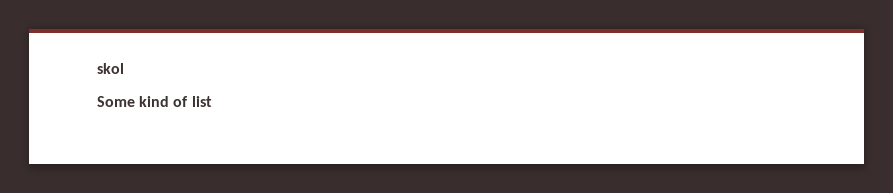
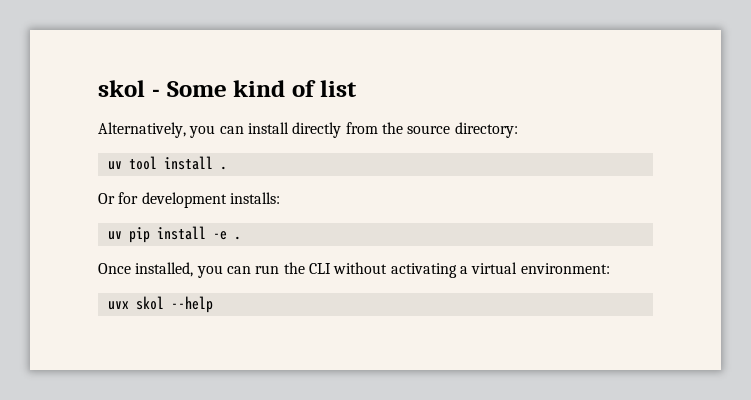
[97,63,124,74] skol // -> [98,80,160,97] skol -
(212, 101) none -> [98,122,518,138] [107,156,227,170] [98,192,280,208] [107,226,241,243] [98,262,610,278] [107,296,213,313] // Alternatively, you can install directly from the source directory: // uv tool install . // Or for development installs: // uv pip install -e . // Once installed, you can run the CLI without activating a virtual environment: // uvx skol --help

